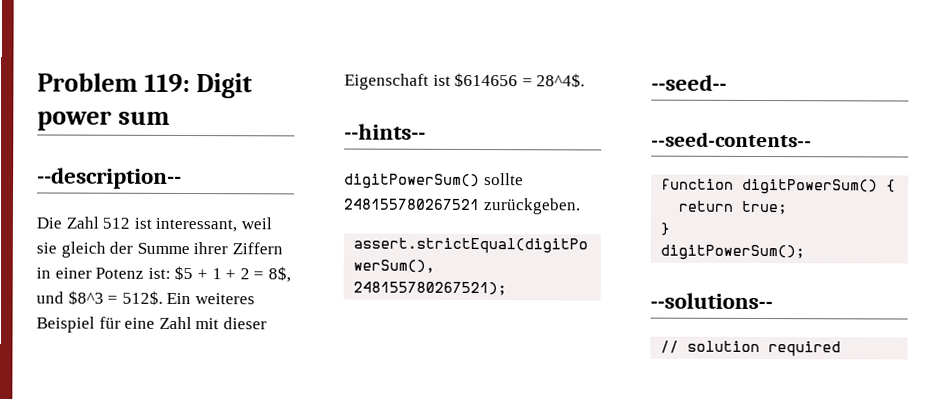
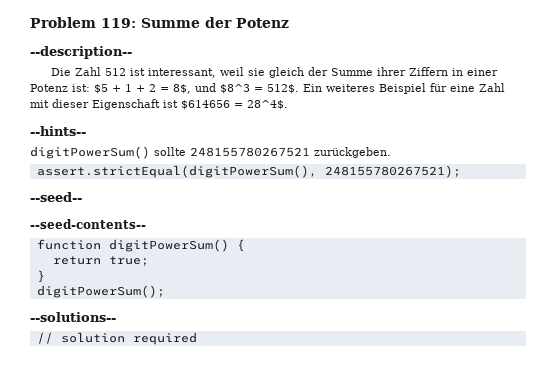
[195,73,253,99] [37,110,170,131] Digit power sum -> [141,17,289,28] Summe der Potenz

